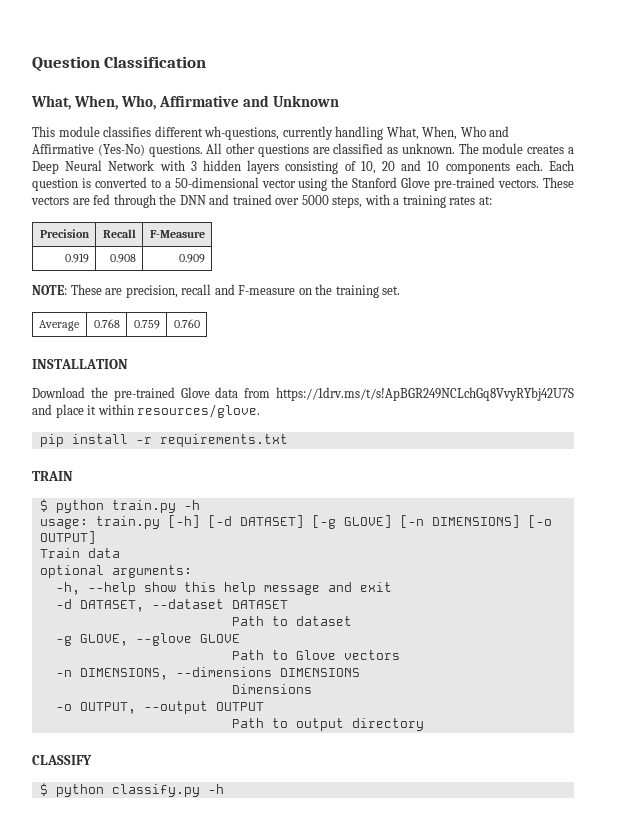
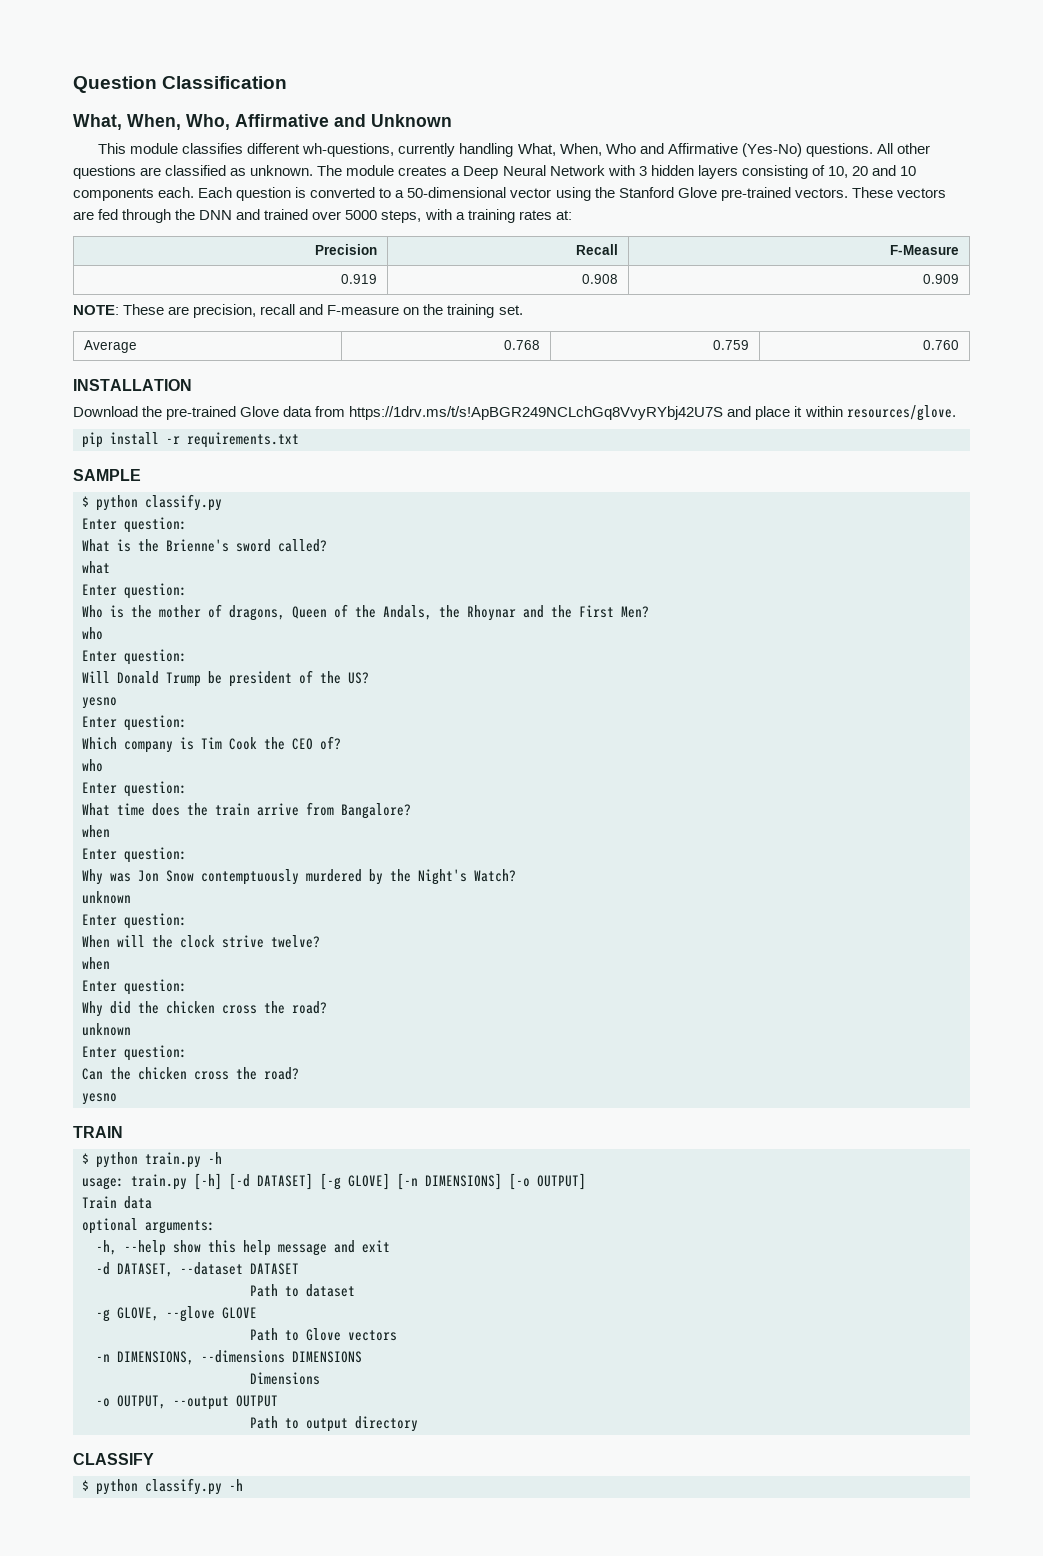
(288, 440) none -> [73,469,141,481] [82,494,222,511] [82,517,187,533] [82,539,327,552] [82,561,110,574] [82,583,187,599] [82,604,649,621] [82,627,103,640] [82,649,187,665] [82,670,369,687] [82,697,117,709] [82,715,187,731] [82,736,341,753] [82,759,103,772] [82,781,187,797] [82,802,411,819] [82,825,110,838] [82,847,187,863] [82,869,516,885] [82,891,131,904] [82,913,187,929] [82,935,320,948] [82,957,110,970] [82,979,187,995] [82,1001,327,1017] [82,1023,131,1036] [82,1045,187,1061] [82,1067,299,1080] [82,1093,117,1105] // SAMPLE // $ python classify.py // Enter question: // What is the Brienne's sword called? // what // Enter question: // Who is the mother of dragons, Queen of the Andals, the Rhoynar and the First Men? // who // Enter question: // Will Donald Trump be president of the US? // yesno // Enter question: // Which company is Tim Cook the CEO of? // who // Enter question: // What time does the train arrive from Bangalore? // when // Enter question: // Why was Jon Snow contemptuously murdered by the Night's Watch? // unknown // Enter question: // When will the clock strive twelve? // when // Enter question: // Why did the chicken cross the road? // unknown // Enter question: // Can the chicken cross the road? // yesno

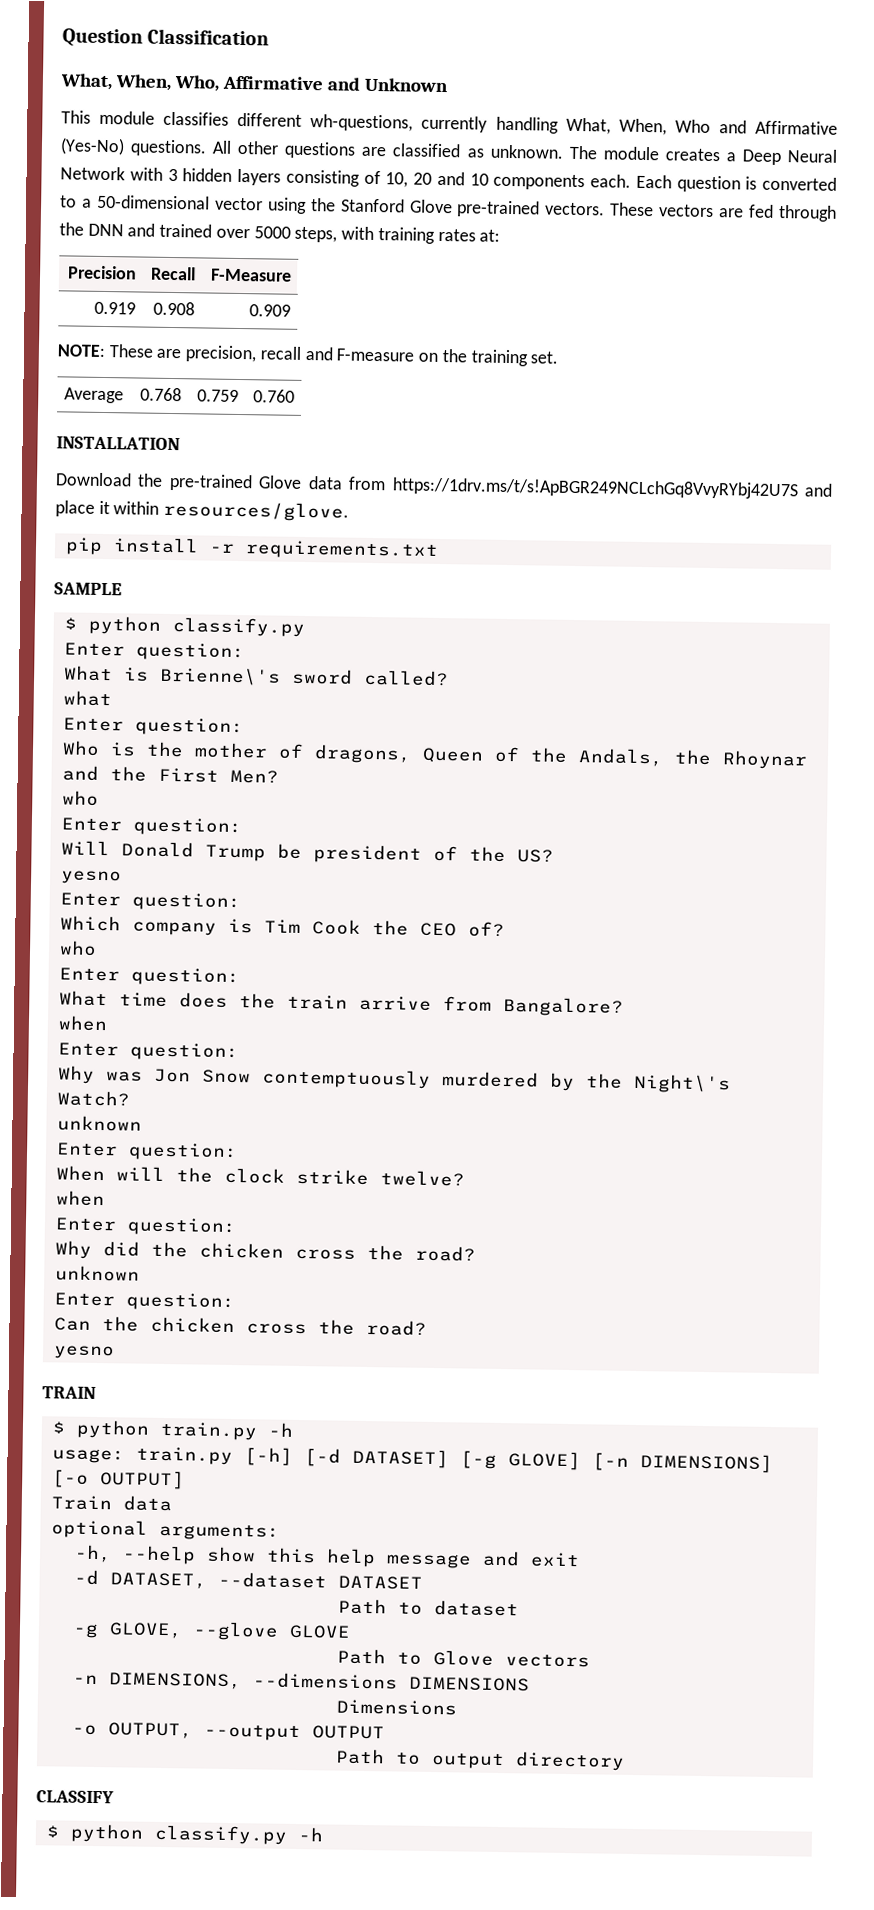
[455,212,465,220] a -> (375, 233) none
[138,539,229,552] the Brienne's -> [158,666,281,686] Brienne\'s
[418,869,467,885] Night's -> [632,1073,731,1094] Night\'s
[222,935,264,948] strive -> [295,1168,369,1186] strike

